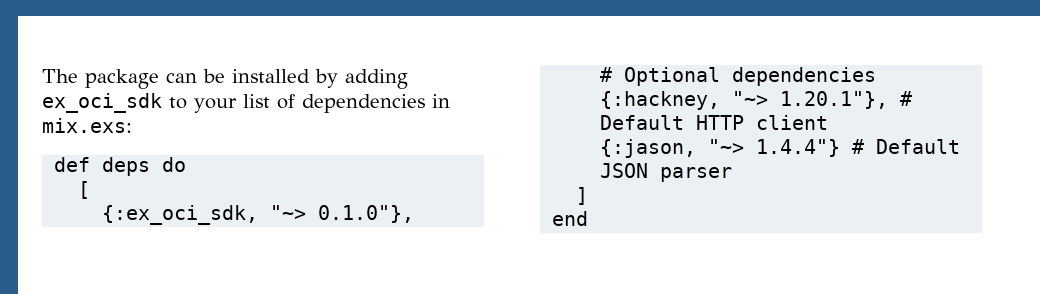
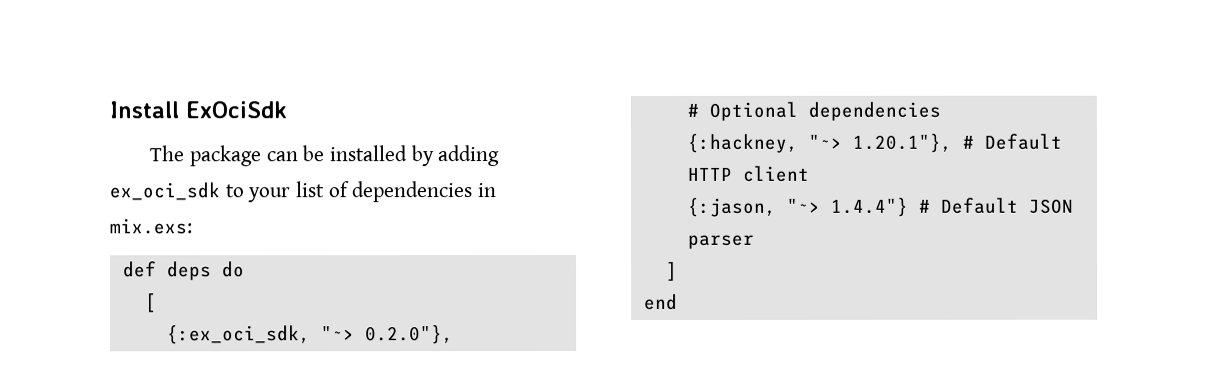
(42, 76) none -> [109,101,287,119] Install ExOciSdk //
[318,205,415,223] 0.1.0"}, -> [364,325,454,345] 0.2.0"},

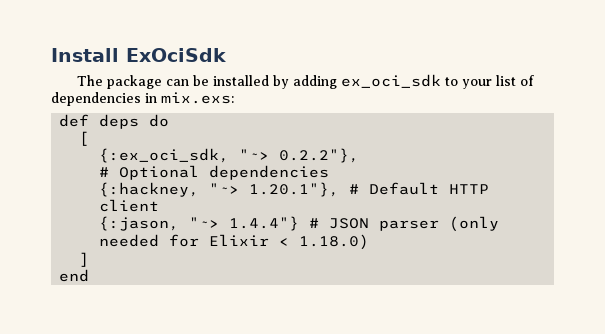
[364,325,454,345] 0.2.0"}, -> [279,148,360,163] 0.2.2"},
[940,197,1019,214] Default -> (320, 223) none
(755, 241) none -> [449,216,500,232] [99,234,370,250] (only needed for Elixir < 1.18.0)

